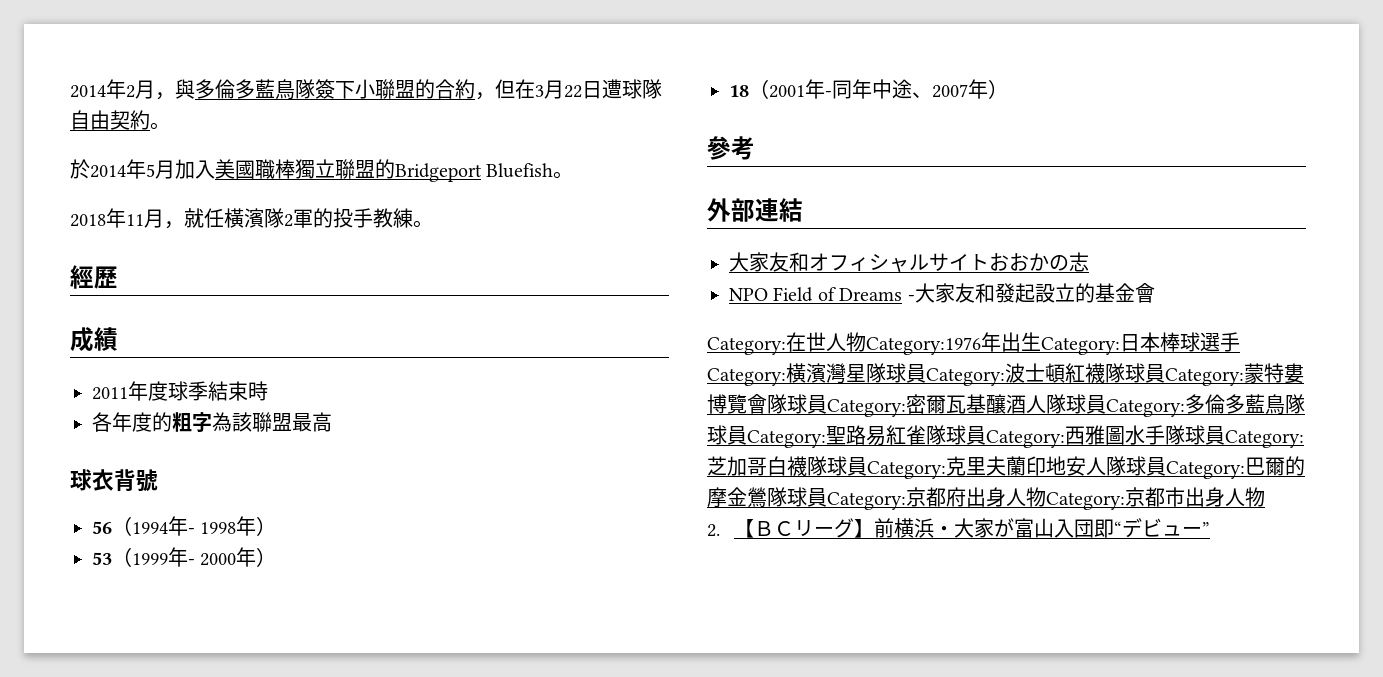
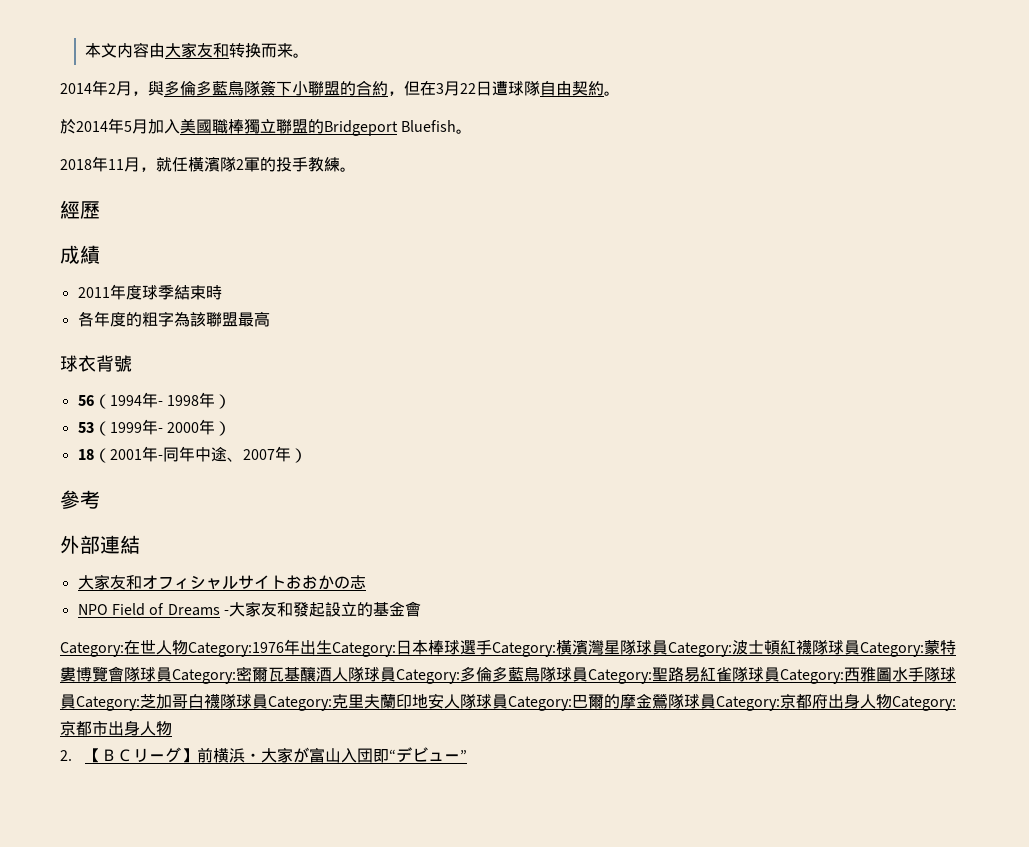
(70, 91) none -> [84,42,309,58] 本文内容由大家友和转换而来。 //

